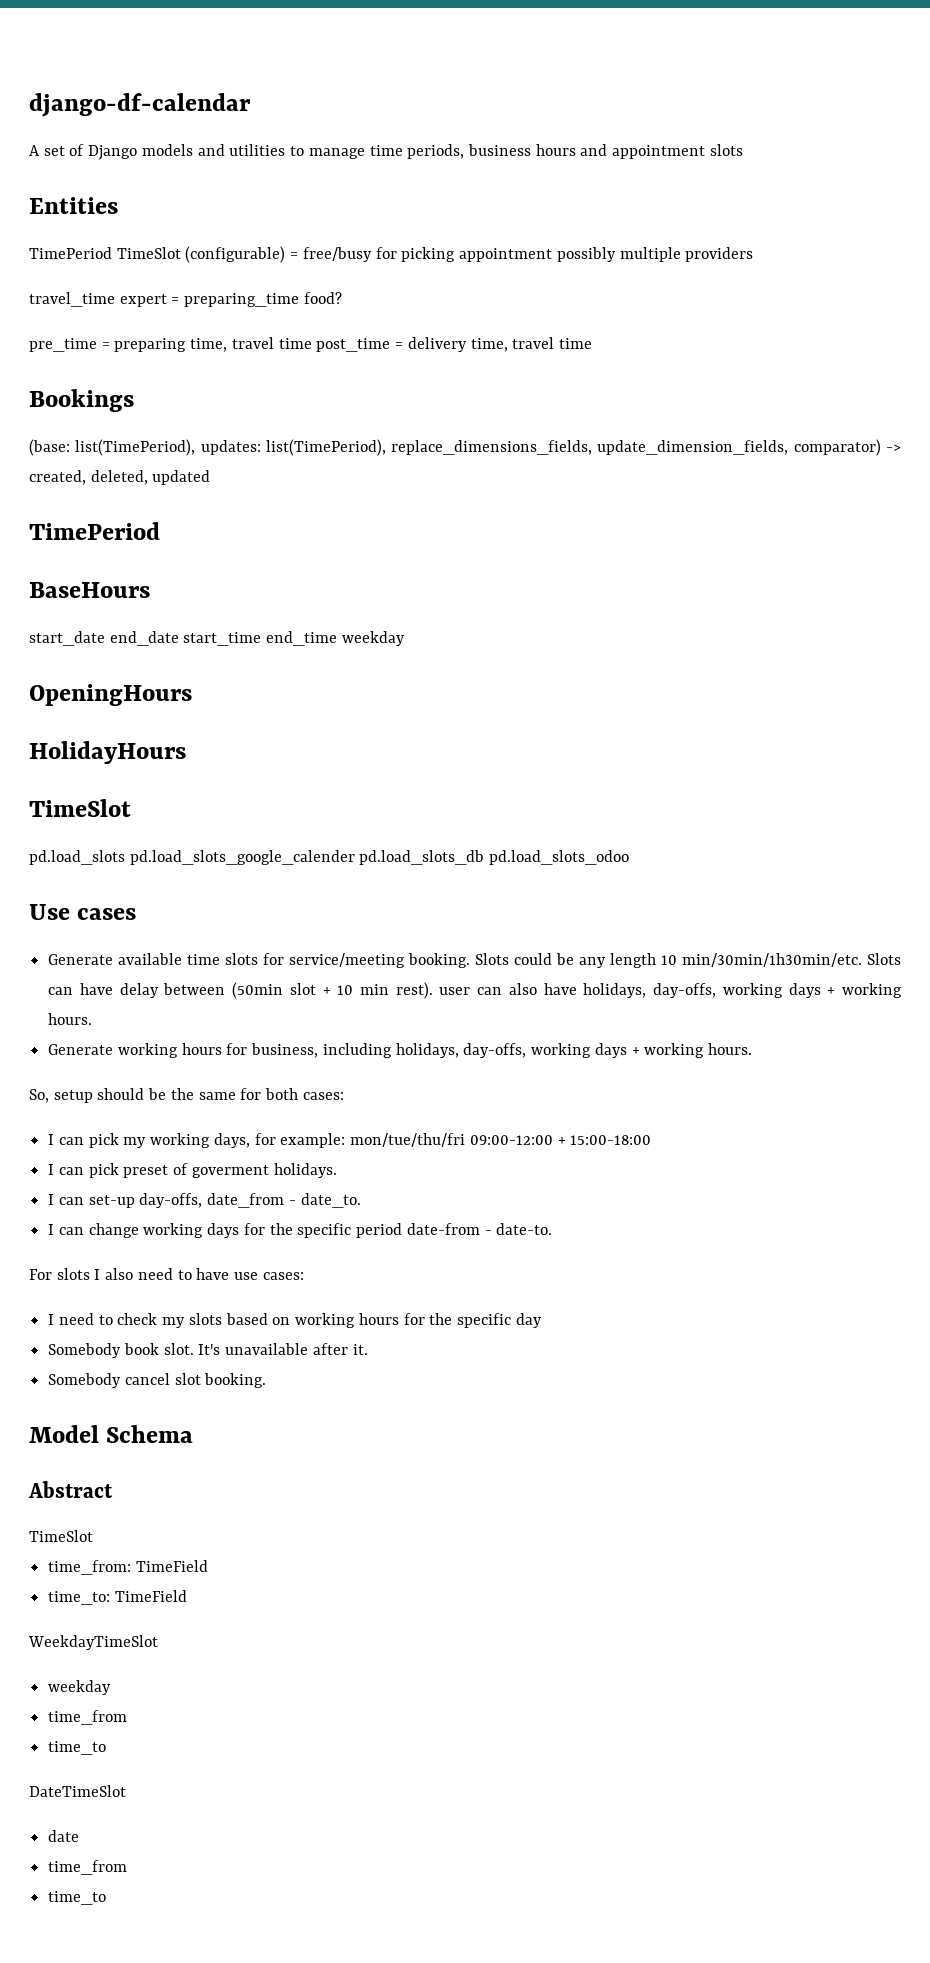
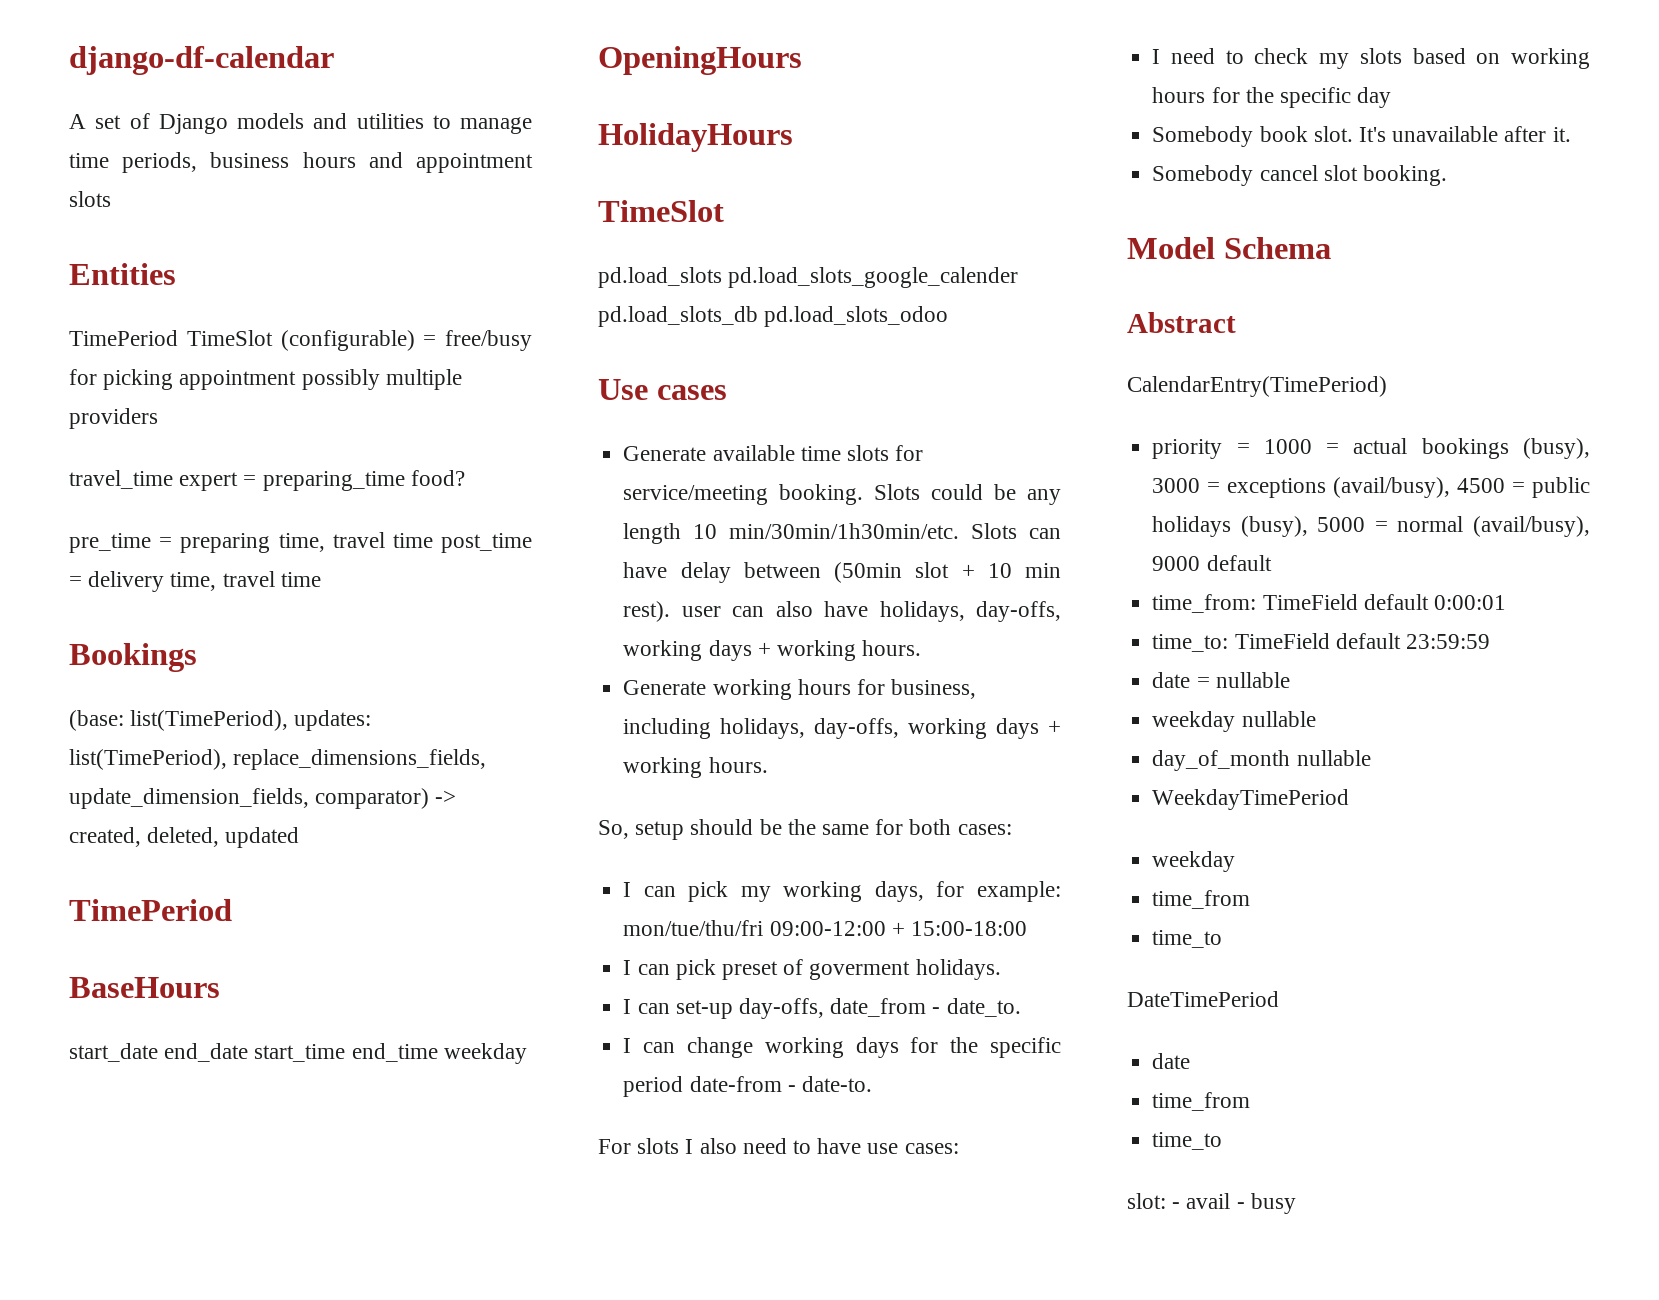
[29,1530,93,1542] TimeSlot -> [1127,376,1387,397] [1152,438,1590,459] [1152,477,1590,498] [1152,516,1590,537] [1152,555,1272,571] CalendarEntry(TimePeriod) // priority = 1000 = actual bookings (busy), 3000 = exceptions (avail/busy), 4500 = public holidays (busy), 5000 = normal (avail/busy), 9000 default
(208, 1566) none -> [1363,594,1506,610] default 0:00:01
[28,1635,158,1650] // WeekdayTimeSlot -> [1335,633,1490,649] [1152,672,1290,688] [1152,711,1316,732] [1152,750,1371,771] [1152,789,1350,810] default 23:59:59 // date = nullable // weekday nullable // day_of_month nullable // WeekdayTimePeriod
[29,1785,126,1797] DateTimeSlot -> [1127,991,1279,1007] DateTimePeriod
(107, 1898) none -> [1127,1193,1296,1214] // slot: - avail - busy

